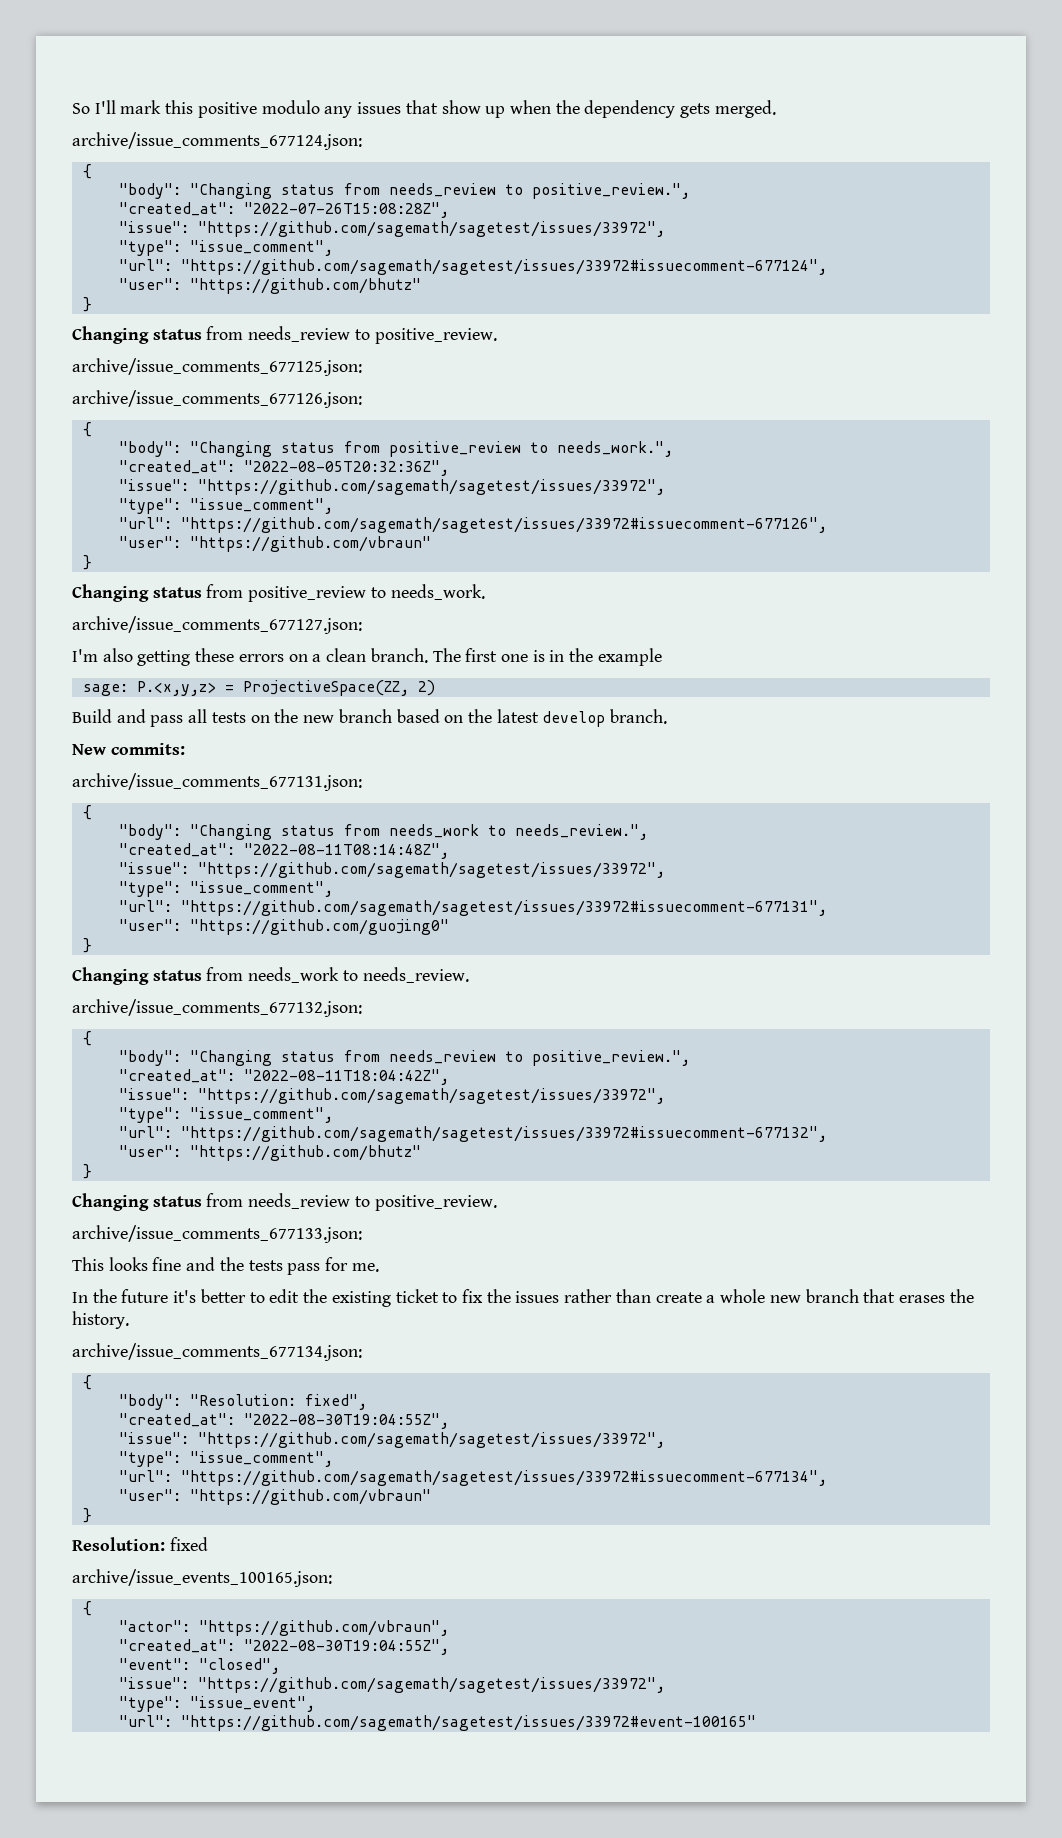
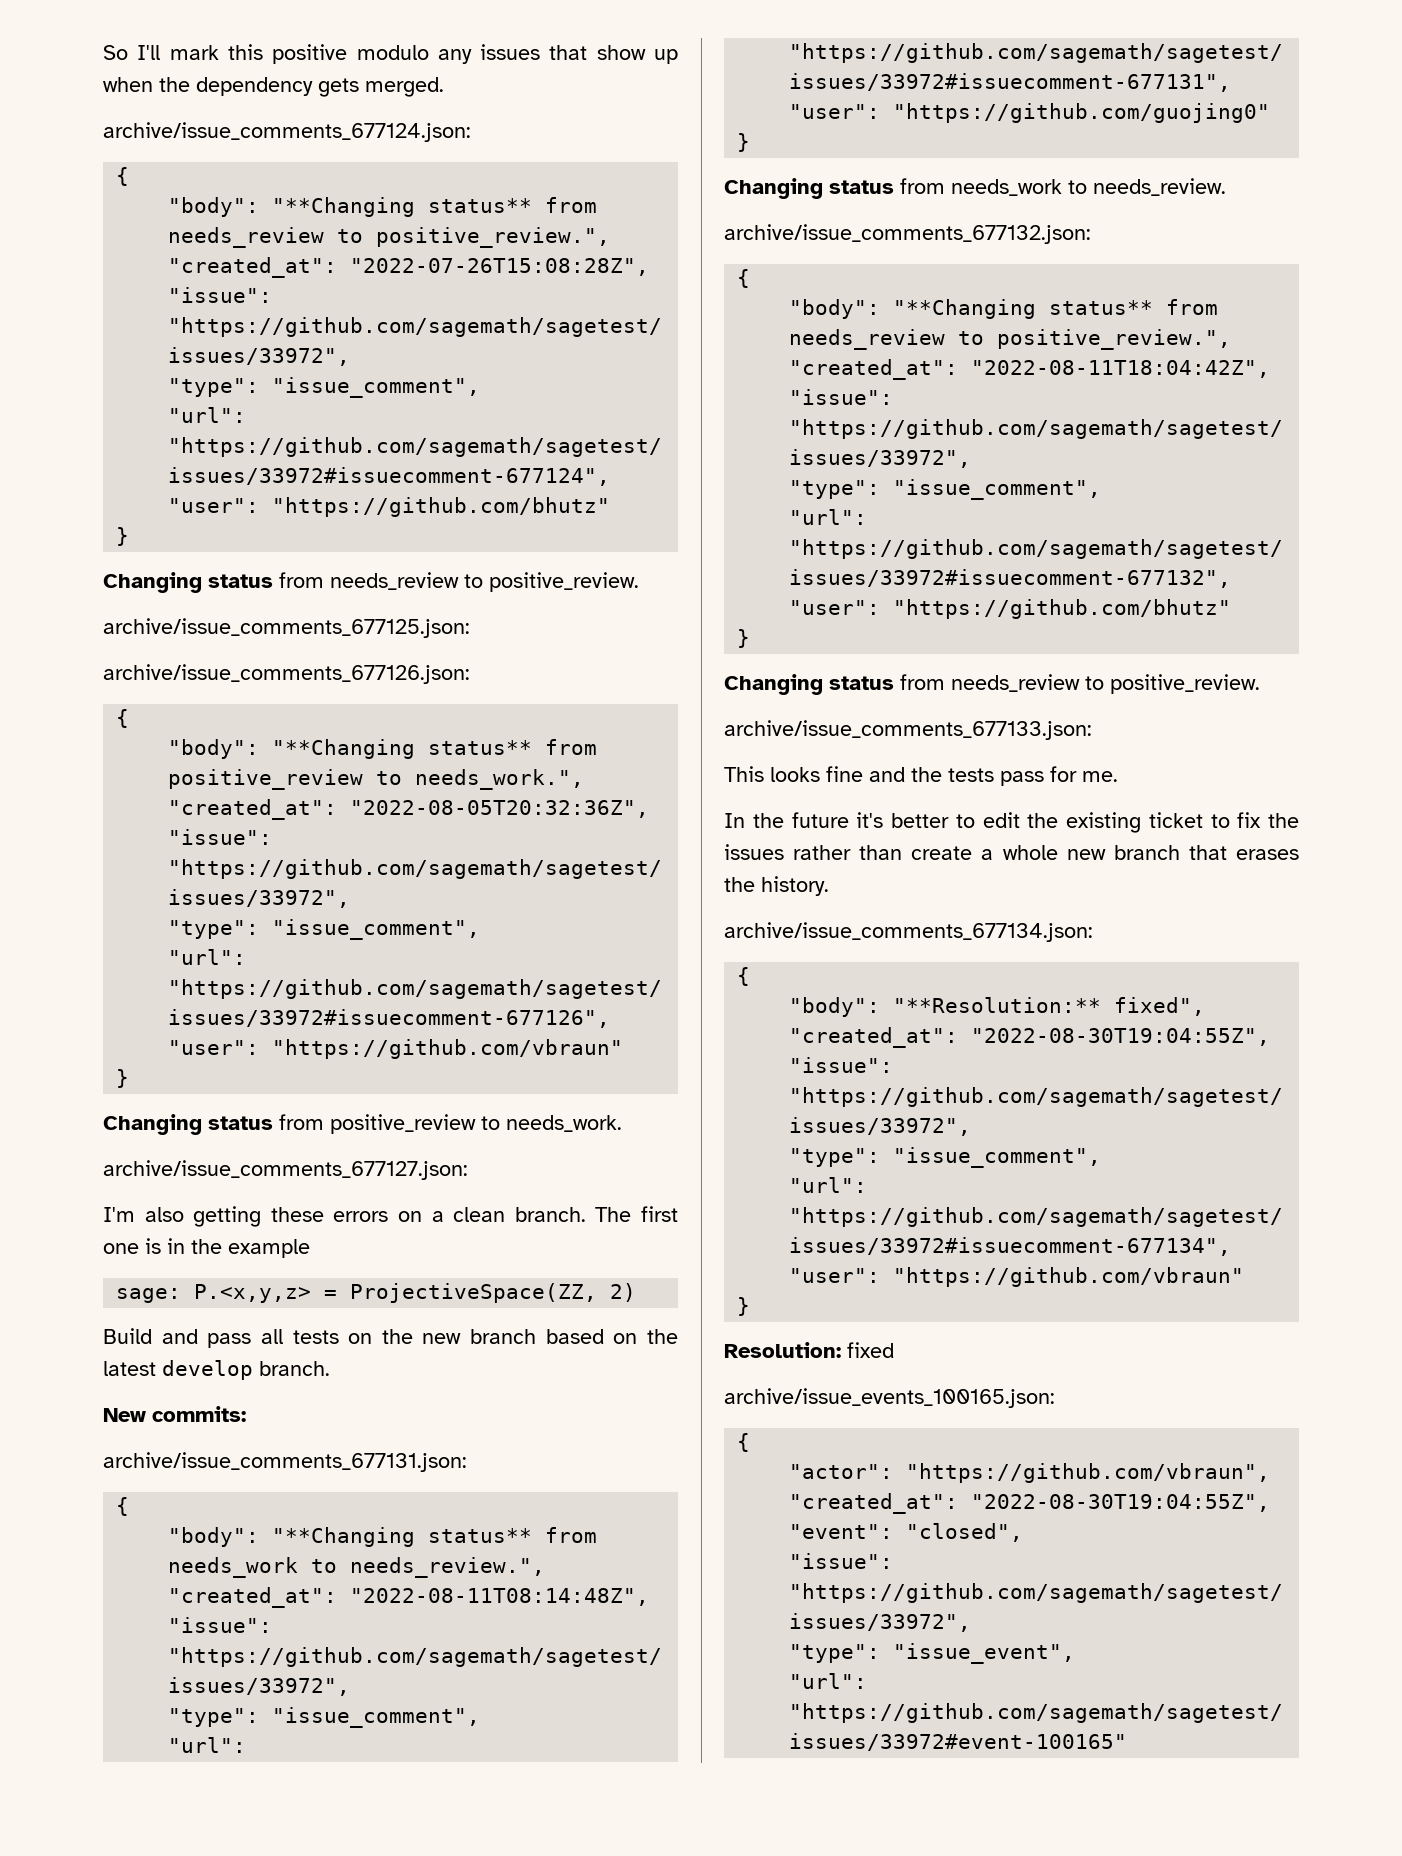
[189,183,335,199] "Changing status -> [272,197,533,217] "**Changing status**
[189,441,335,457] "Changing status -> [272,739,533,759] "**Changing status**
[189,824,335,840] "Changing status -> [272,1527,533,1547] "**Changing status**
[189,1050,335,1066] "Changing status -> [893,299,1154,319] "**Changing status**
[189,1394,296,1406] "Resolution: -> [893,997,1102,1013] "**Resolution:**

